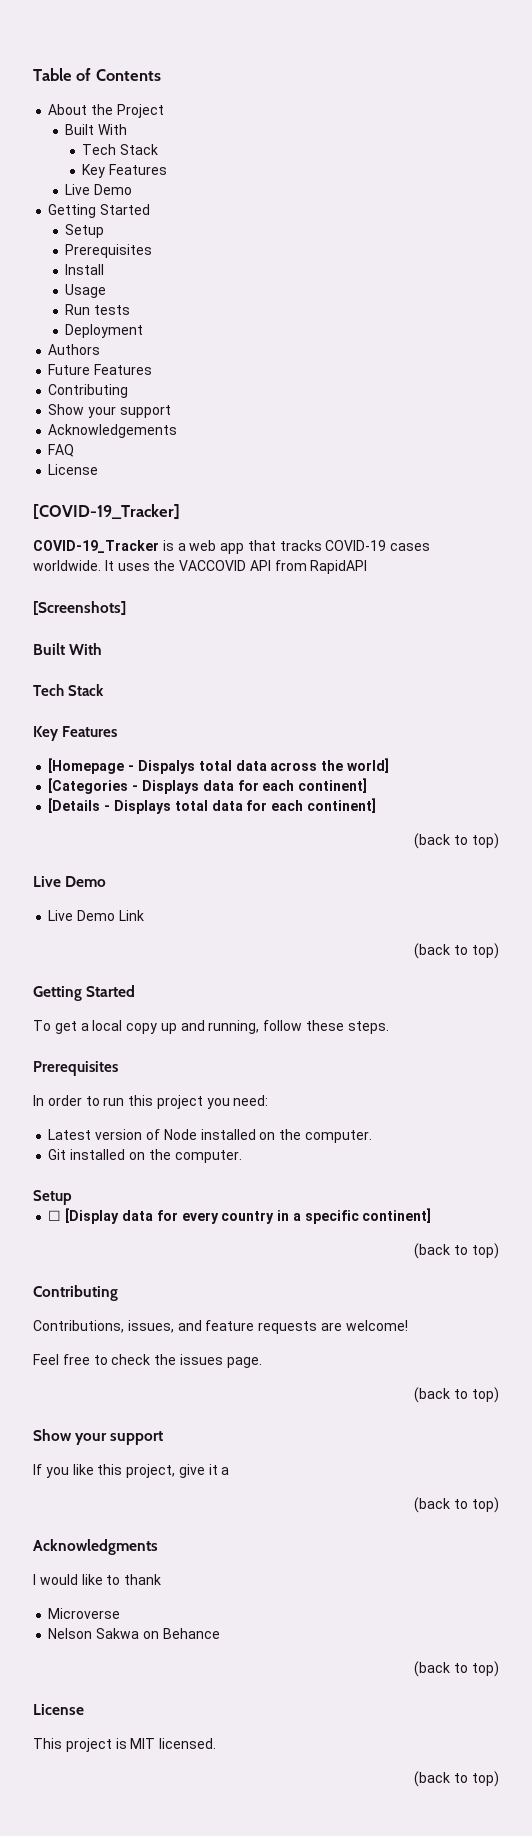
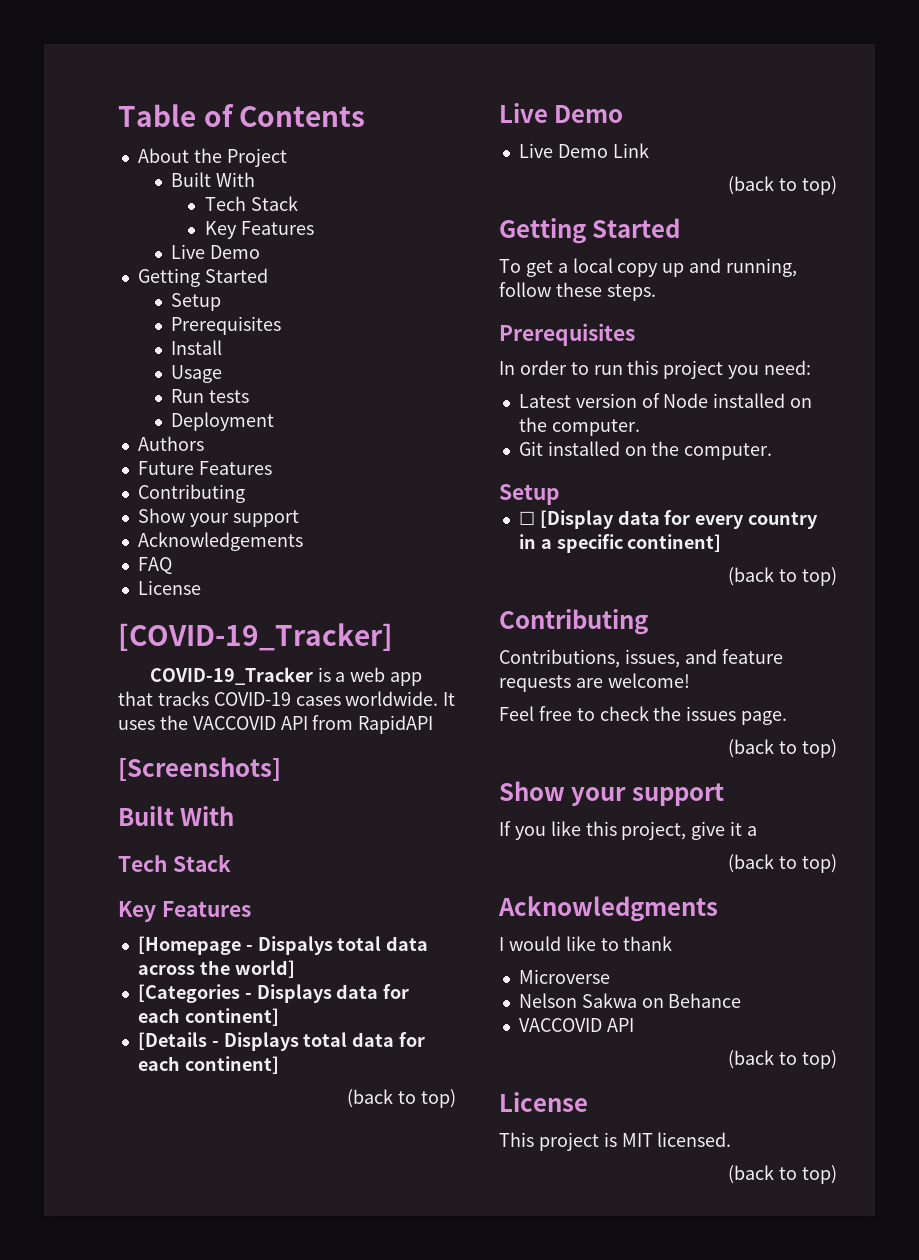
(220, 1633) none -> [518,1018,634,1032] // VACCOVID API

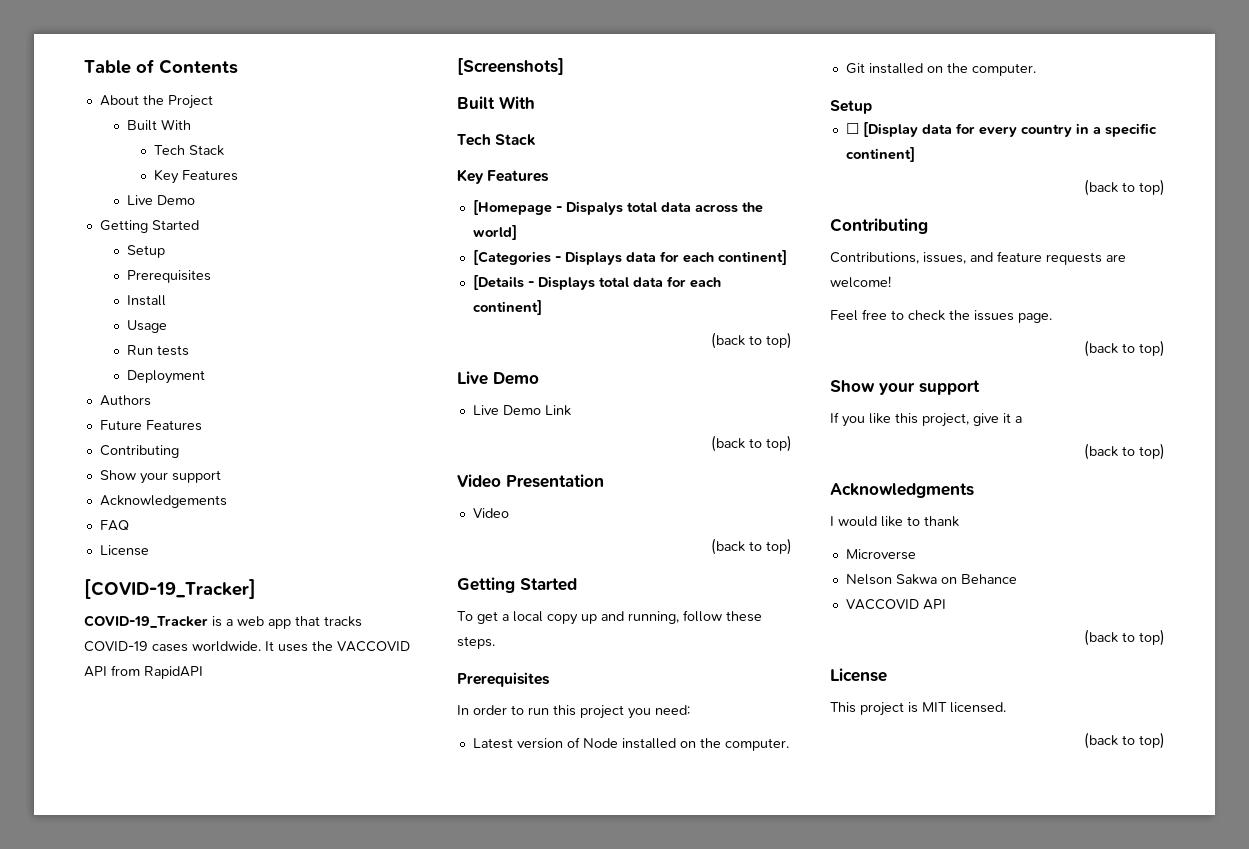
(837, 185) none -> [457,474,604,488] [472,508,509,518] [711,538,792,555] // Video Presentation // Video // (back to top)

